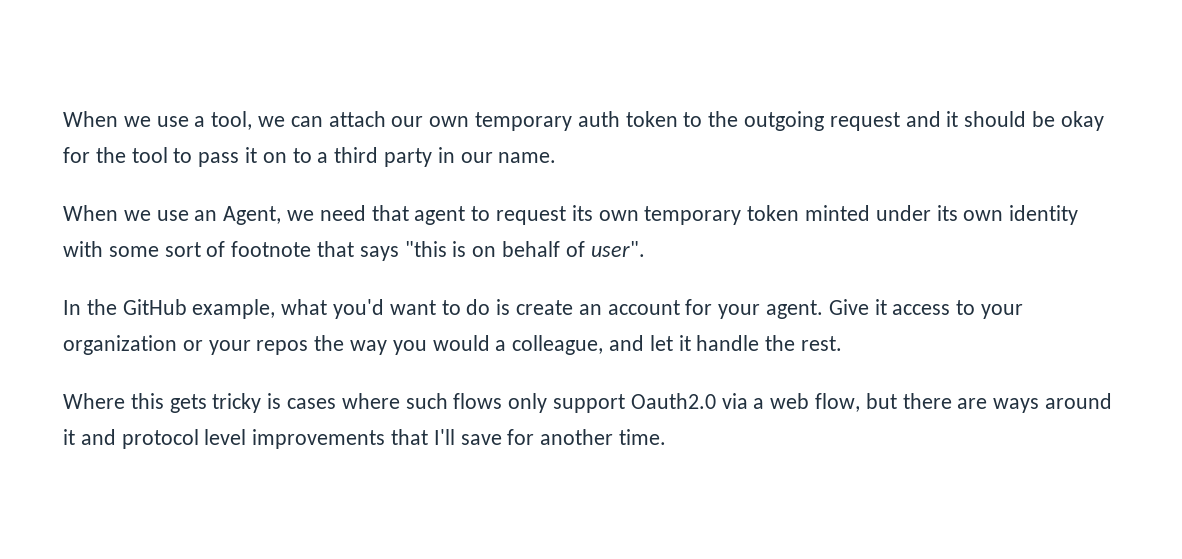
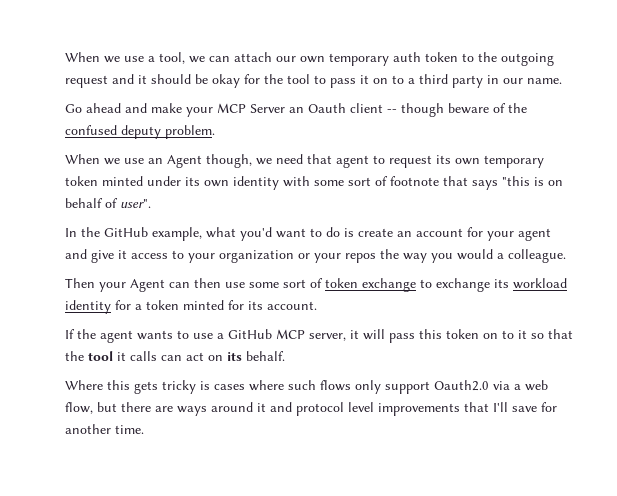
(557, 157) none -> [65,103,527,117] [65,125,215,139] // Go ahead and make your MCP Server an Oauth client -- though beware of the confused deputy problem.
[223,206,282,225] Agent, -> [167,154,252,168] Agent though,
[766,299,869,319] agent. Give -> [518,228,551,241] [65,249,114,263] agent and give
[512,335,843,355] colleague, and let it handle the rest. -> [508,249,566,263] [65,278,567,292] [65,300,317,314] [65,329,573,343] [65,351,285,361] colleague. // Then your Agent can then use some sort of token exchange to exchange its workload identity for a token minted for its account. // If the agent wants to use a GitHub MCP server, it will pass this token on to it so that the tool it calls can act on its behalf.

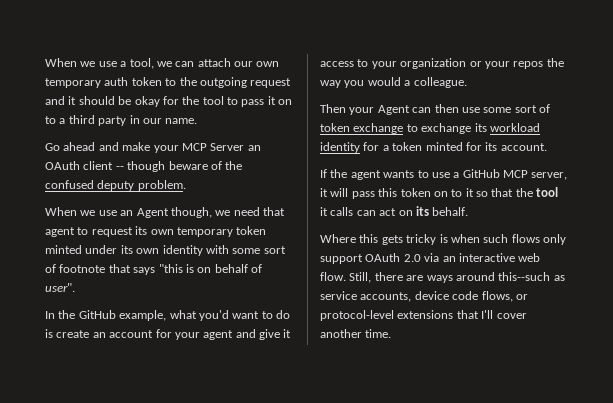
[308,103,346,113] Oauth -> [45,161,80,170] OAuth
[214,380,284,391] cases where -> [450,234,480,243] when
[434,380,548,391] [65,402,557,416] Oauth2.0 via a web flow, but there are ways around it and protocol level improvements that I'll save for -> [365,253,541,262] [320,272,565,283] [320,291,528,302] [320,310,527,321] OAuth 2.0 via an interactive web flow. Still, there are ways around this--such as service accounts, device code flows, or protocol-level extensions that I'll cover

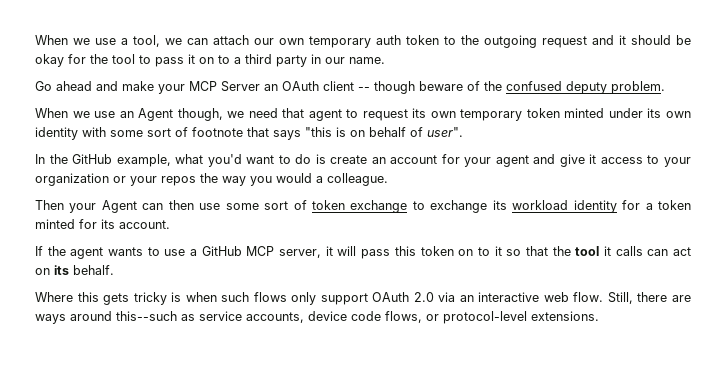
[397,310,527,319] [320,329,392,338] extensions that I'll cover another time. -> [531,311,599,321] extensions.

